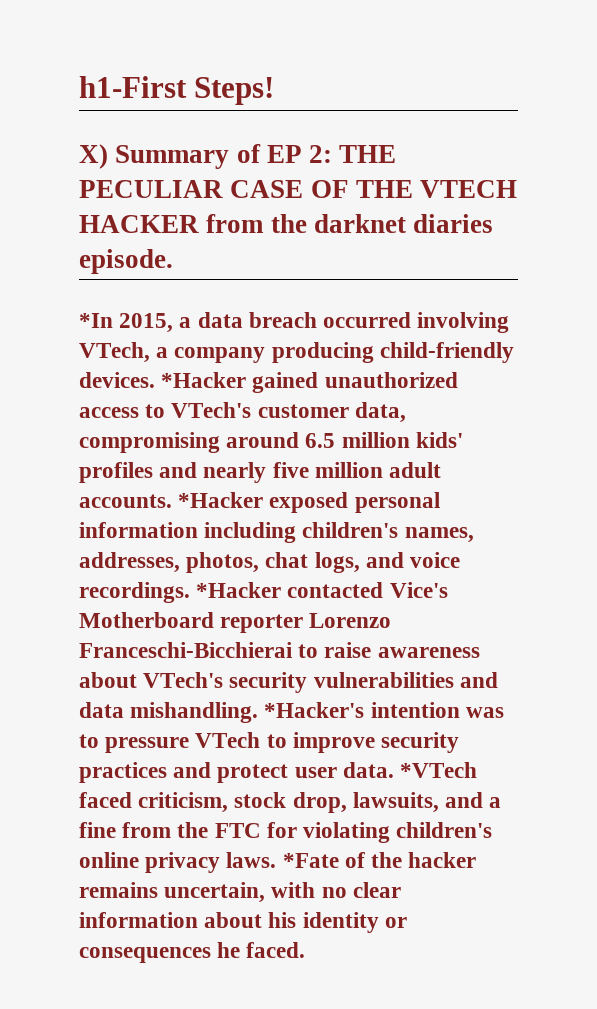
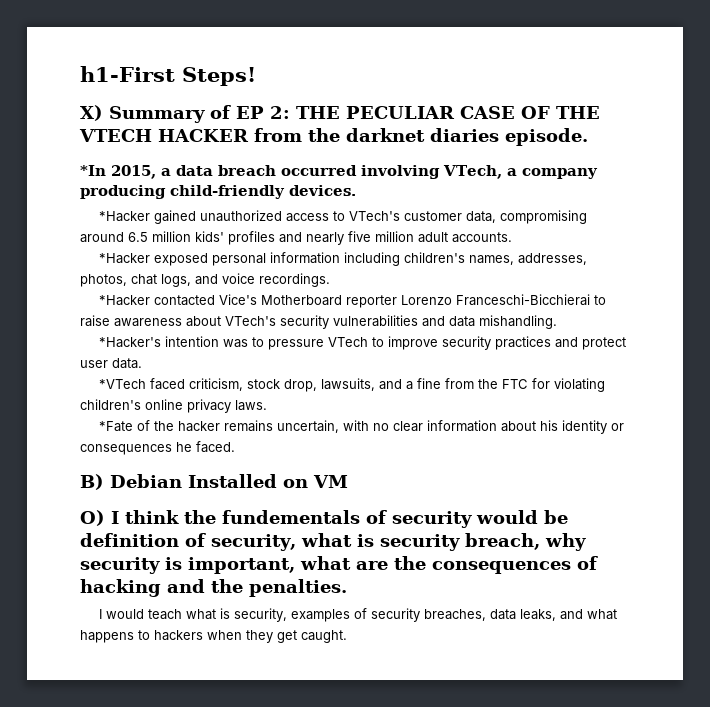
(155, 380) none -> (356, 190) //
(172, 501) none -> (512, 237) //
(190, 592) none -> (330, 280) //
(259, 712) none -> (557, 322) //
(394, 770) none -> (142, 363) //
(277, 860) none -> (267, 405) //
(306, 950) none -> [80,474,348,490] [80,510,568,528] [80,533,586,551] [80,556,598,574] [80,579,347,597] [99,608,618,622] [80,630,347,643] // B) Debian Installed on VM // O) I think the fundementals of security would be definition of security, what is security breach, why security is important, what are the consequences of hacking and the penalties. // I would teach what is security, examples of security breaches, data leaks, and what happens to hackers when they get caught.

